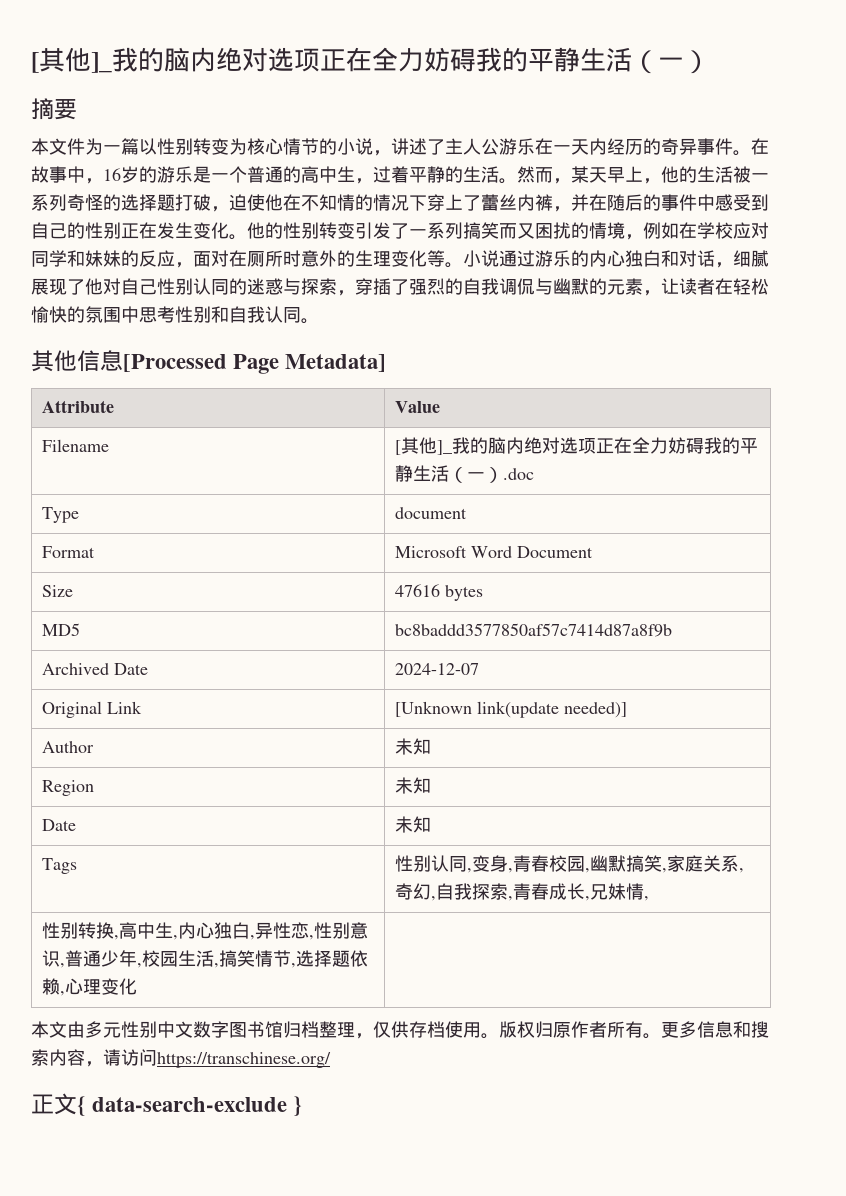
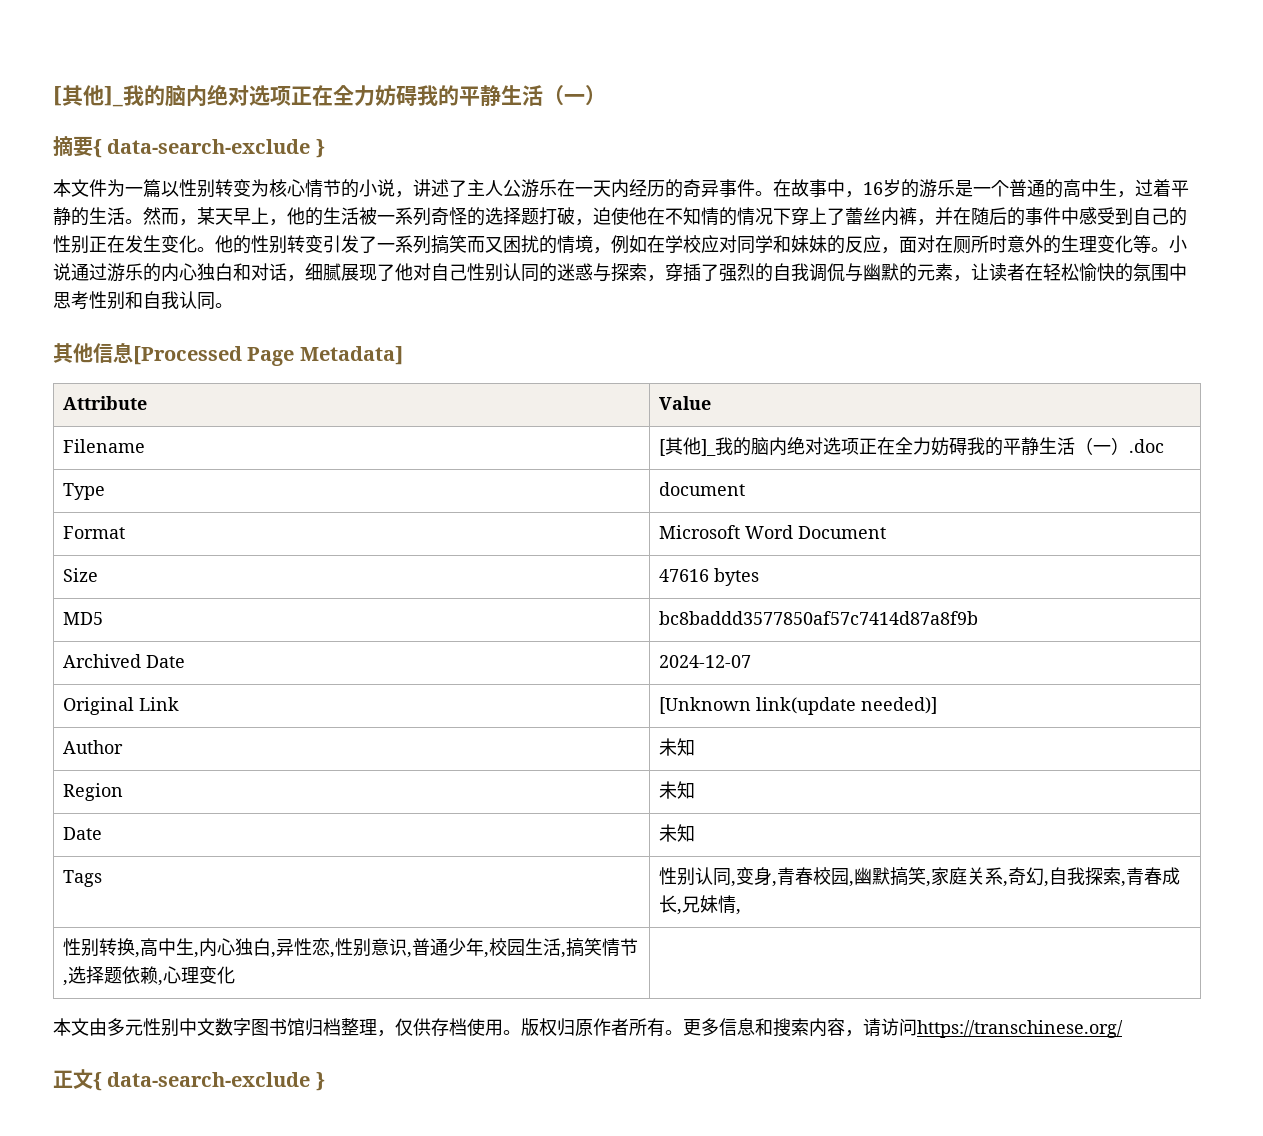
(77, 109) none -> [93,139,325,158] { data-search-exclude }

